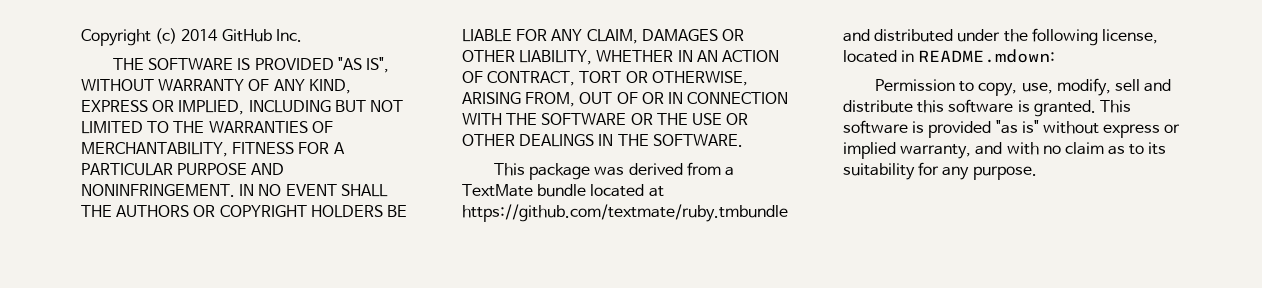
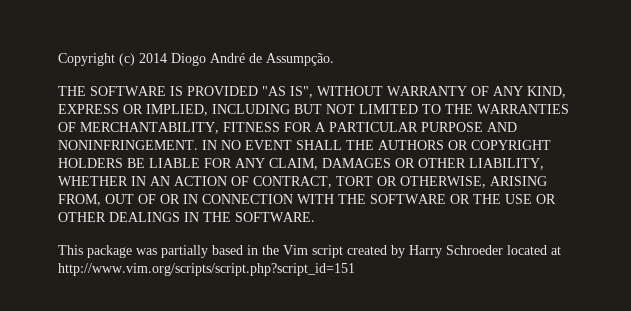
[221,29,302,42] GitHub Inc. -> [171,53,334,66] Diogo André de Assumpção.
[628,162,734,176] [462,184,664,197] [462,204,788,222] [843,28,1158,46] [843,49,1056,63] [874,78,1172,96] [843,99,1131,117] [843,120,1181,138] [843,142,1167,159] [843,162,1037,180] derived from a TextMate bundle located at https://github.com/textmate/ruby.tmbundle and distributed under the following license, located in README.mdown: // Permission to copy, use, modify, sell and distribute this software is granted. This software is provided "as is" without express or implied warranty, and with no claim as to its suitability for any purpose. -> [161,245,561,258] [58,263,355,276] partially based in the Vim script created by Harry Schroeder located at http://www.vim.org/scripts/script.php?script_id=151

